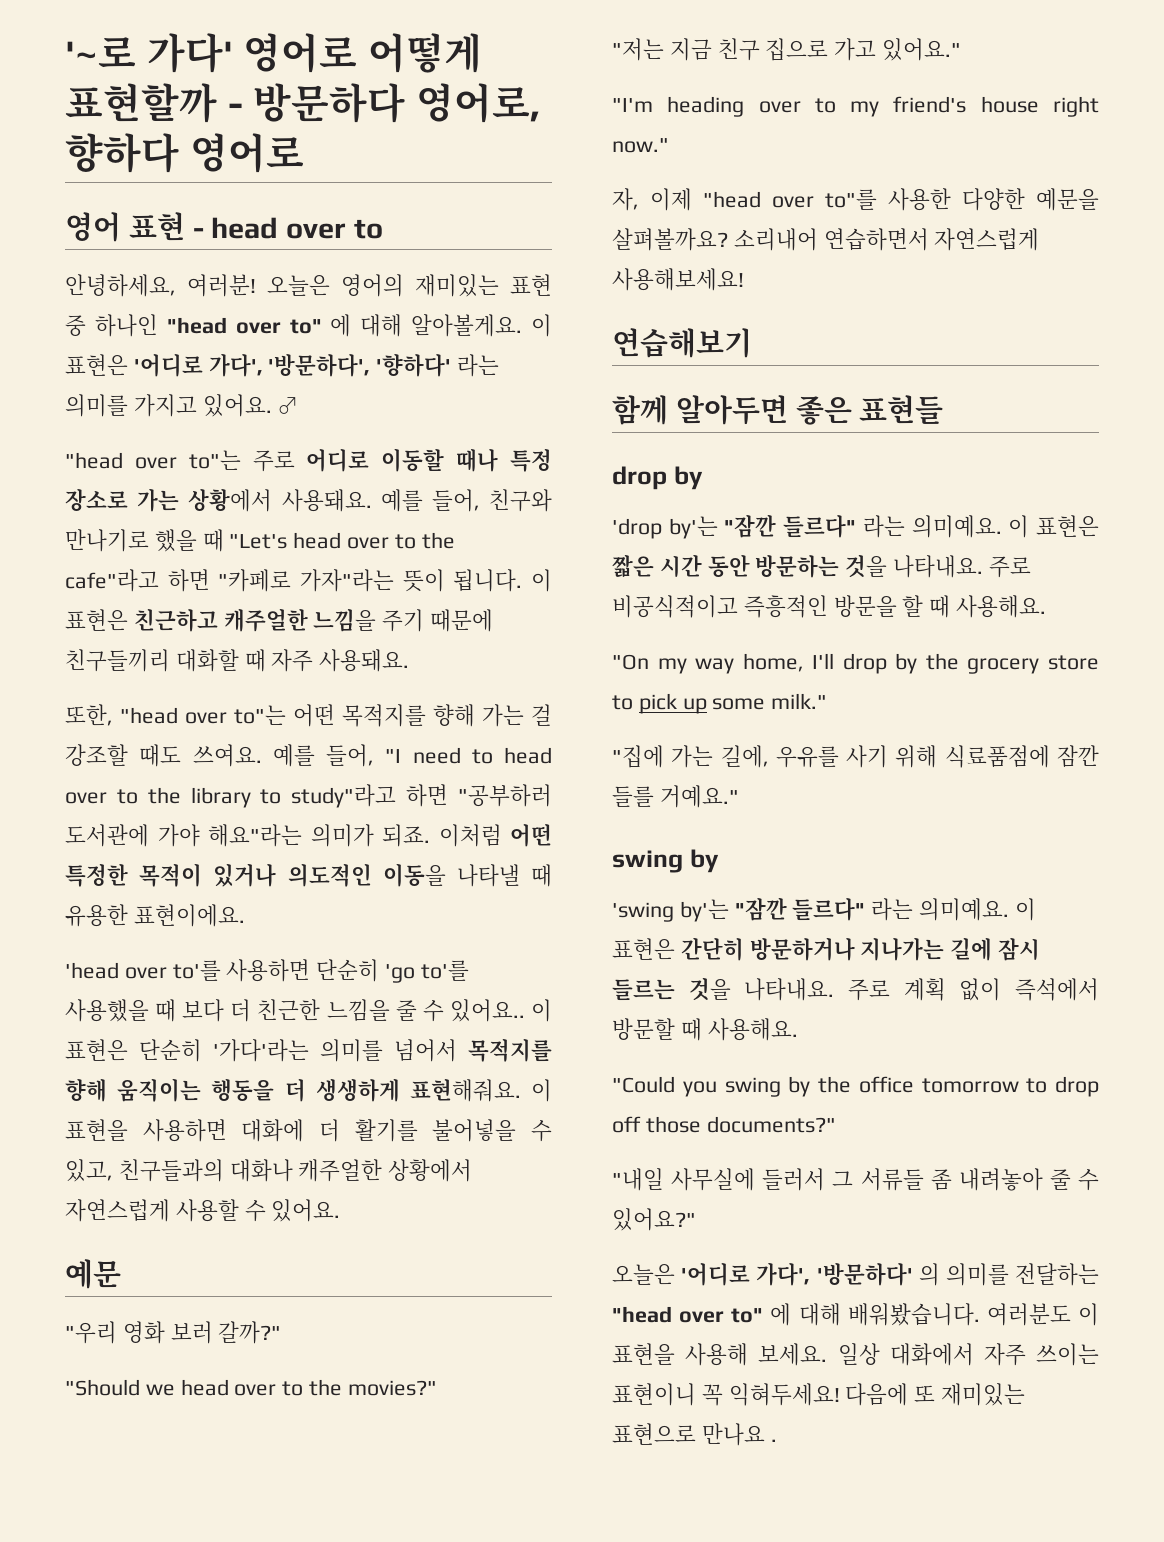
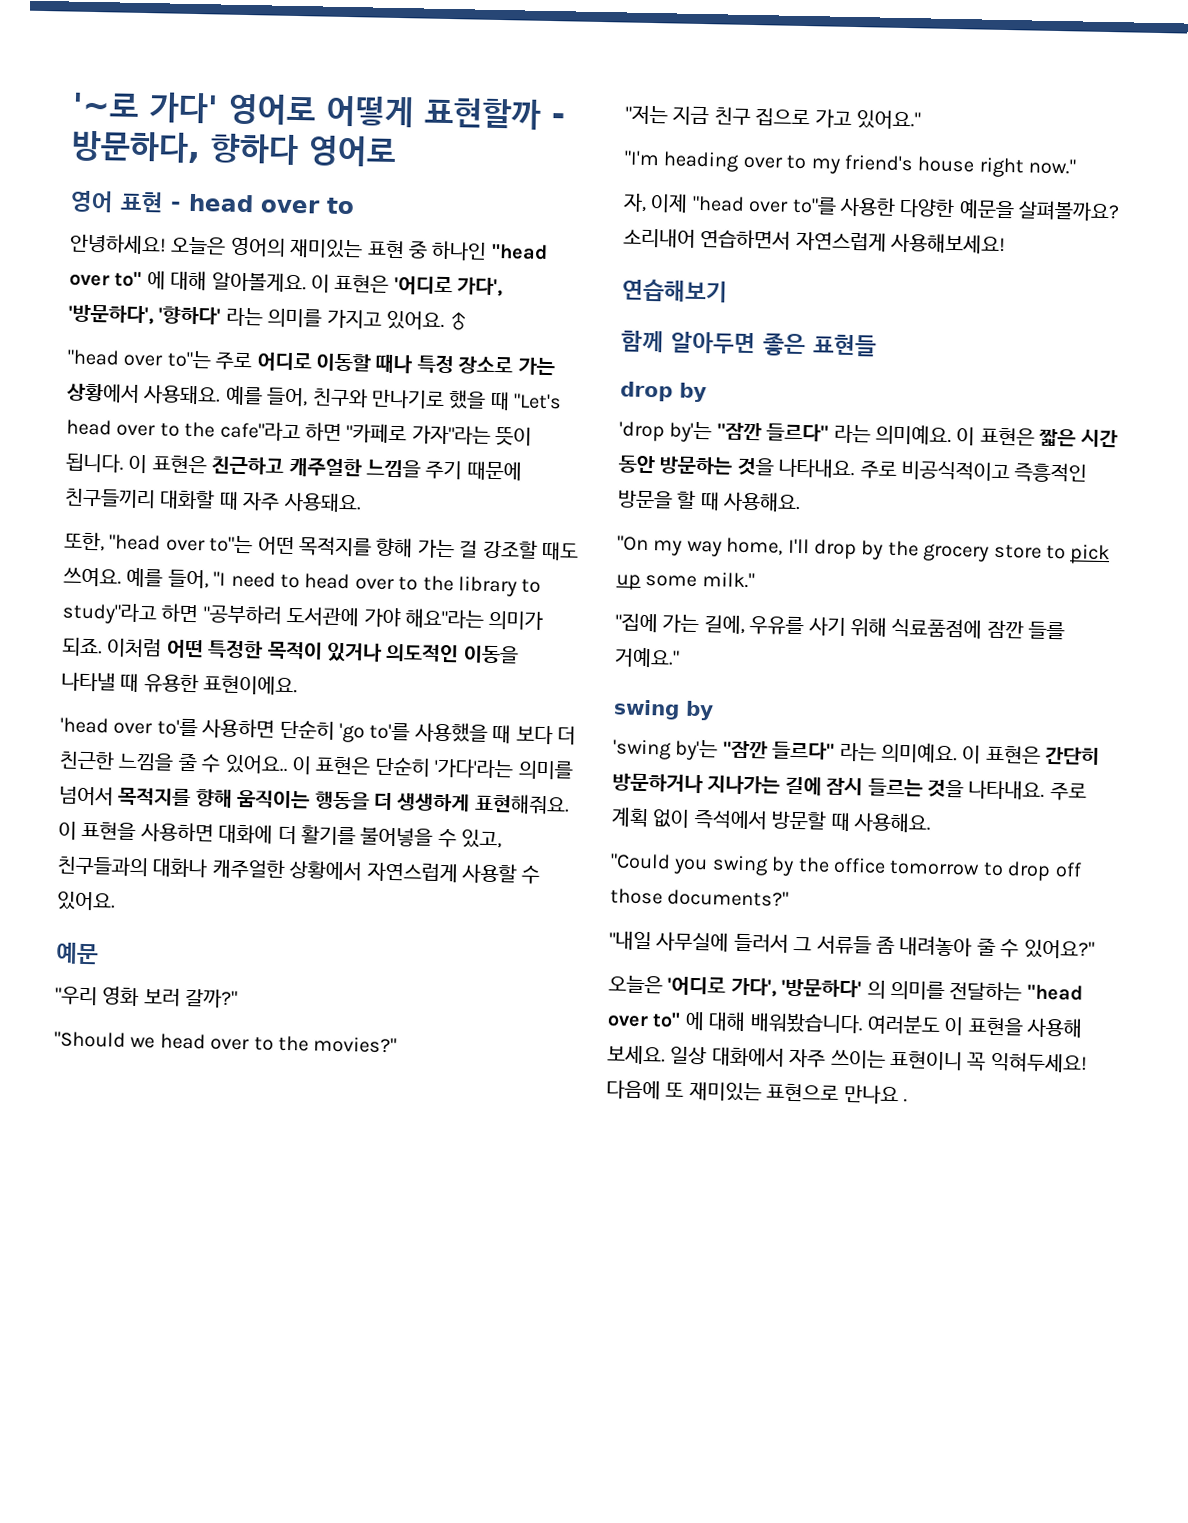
[253,83,540,123] 방문하다 영어로, -> [71,130,201,164] 방문하다,
[65,274,256,297] 안녕하세요, 여러분! -> [69,233,167,255] 안녕하세요!

